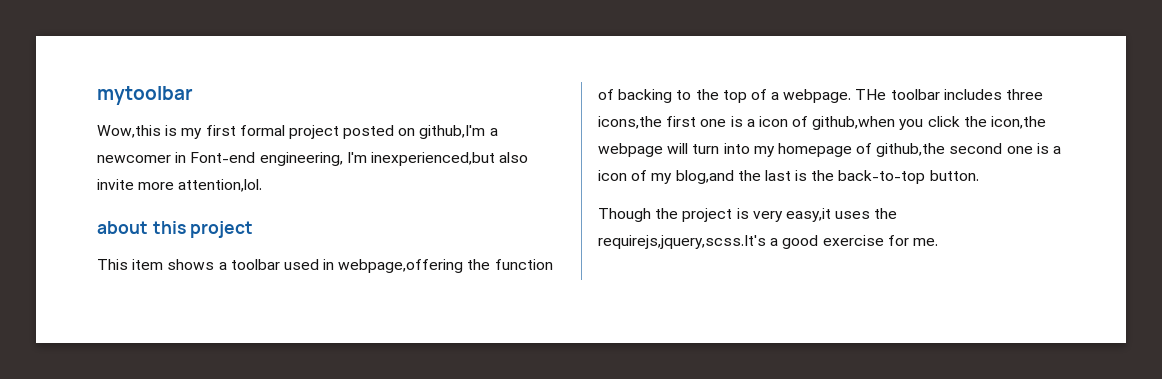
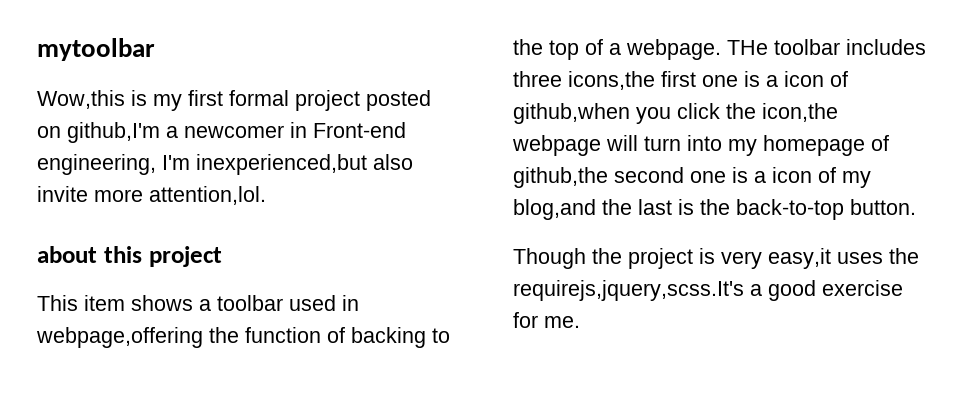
[190,152,256,163] Font-end -> [313,122,406,138] Front-end

